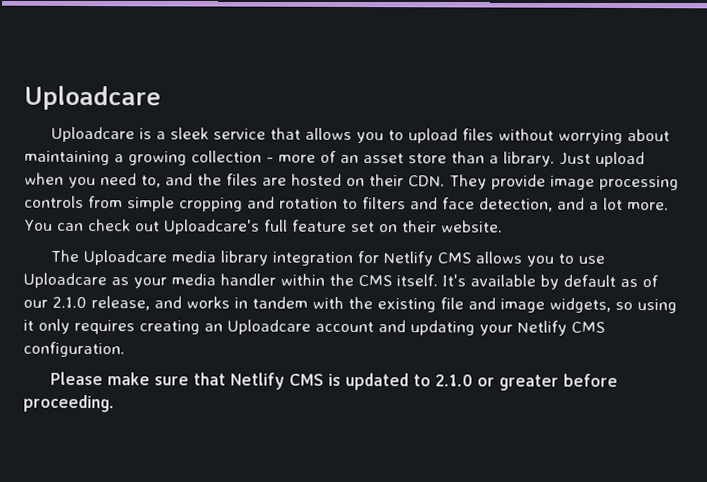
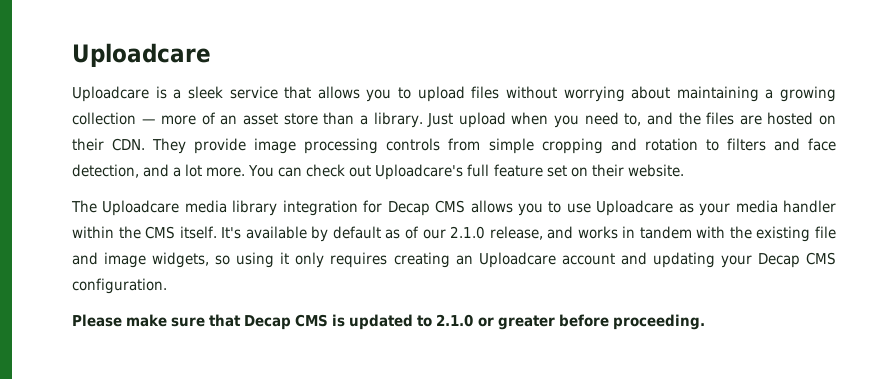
[266,157,274,163] - -> [141,119,156,124] —
[383,251,434,267] Netlify -> [387,201,430,216] Decap
[517,320,567,336] Netlify -> [757,253,800,268] Decap
[230,372,286,390] Netlify -> [244,315,292,330] Decap

